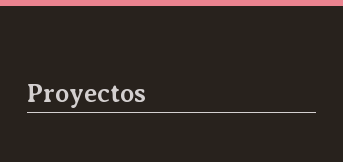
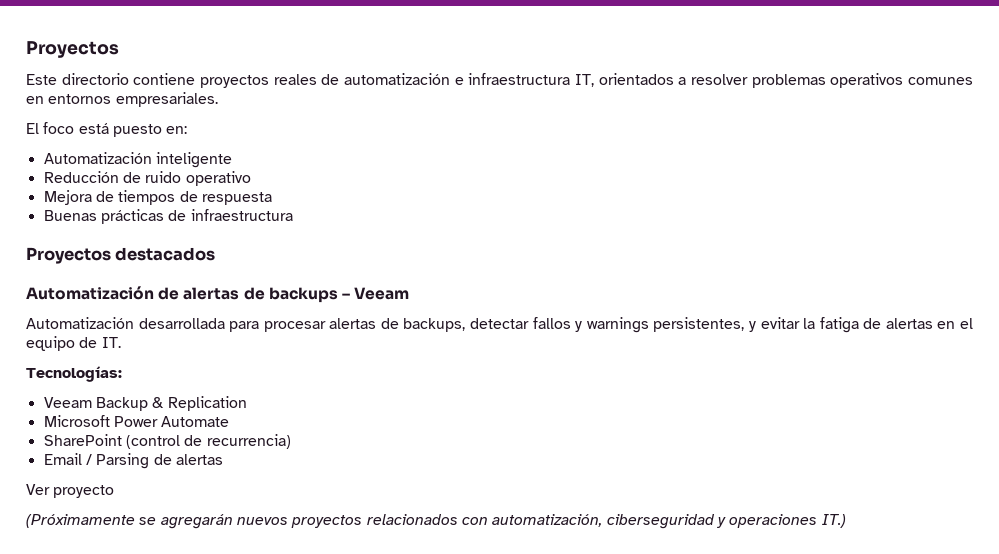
[27,84,146,108] Proyectos -> [26,41,119,58] [26,73,973,88] [26,92,218,107] [26,122,188,137] [43,152,232,168] [43,171,251,186] [43,190,272,205] [43,209,293,224] [26,247,216,264] [26,286,410,303] [26,317,973,333] [26,336,121,351] [26,366,122,382] [43,396,247,411] [43,415,230,427] [43,434,291,449] [43,453,223,469] [26,484,115,498] [26,514,846,529] Proyectos // Este directorio contiene proyectos reales de automatización e infraestructura IT, orientados a resolver problemas operativos comunes en entornos empresariales. // El foco está puesto en: // Automatización inteligente // Reducción de ruido operativo // Mejora de tiempos de respuesta // Buenas prácticas de infraestructura // Proyectos destacados // Automatización de alertas de backups – Veeam // Automatización desarrollada para procesar alertas de backups, detectar fallos y warnings persistentes, y evitar la fatiga de alertas en el equipo de IT. // Tecnologías: // Veeam Backup & Replication // Microsoft Power Automate // SharePoint (control de recurrencia) // Email / Parsing de alertas // Ver proyecto // (Próximamente se agregarán nuevos proyectos relacionados con automatización, ciberseguridad y operaciones IT.)

